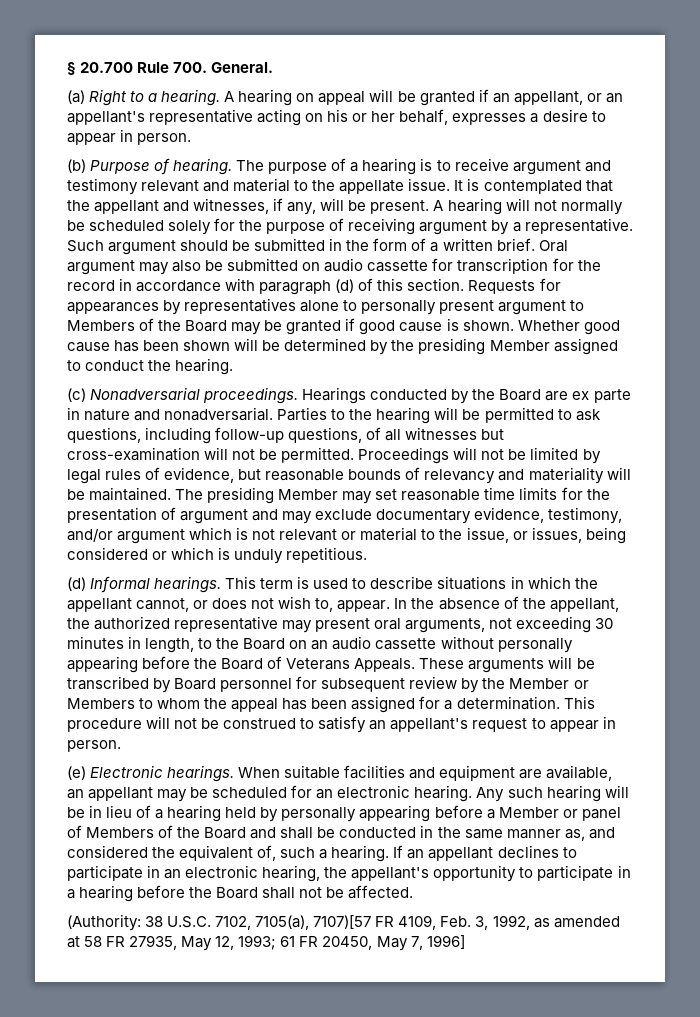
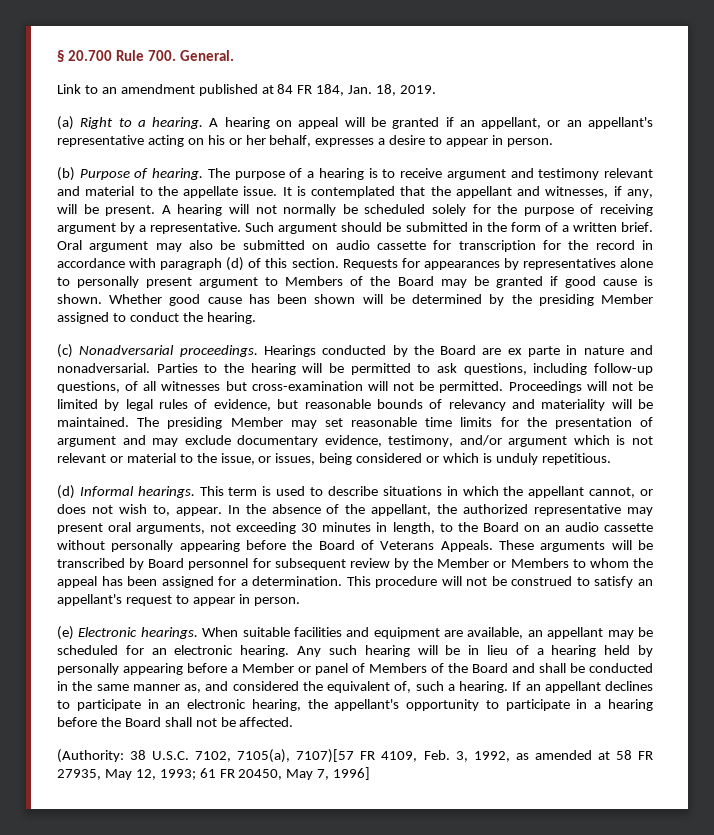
(274, 67) none -> [57,84,437,96] // Link to an amendment published at 84 FR 184, Jan. 18, 2019.

